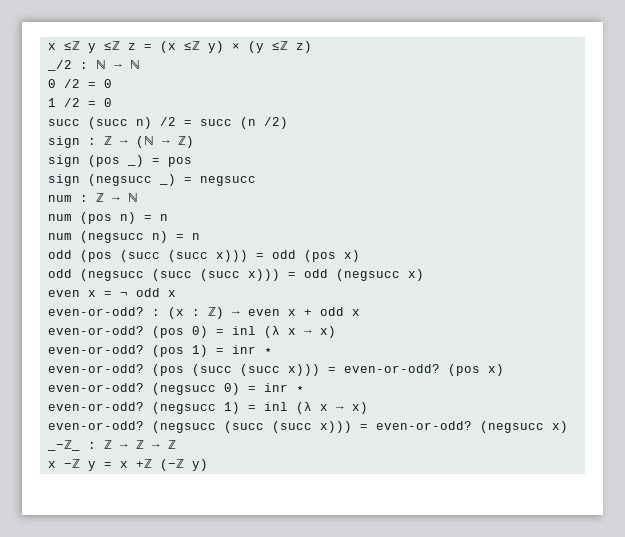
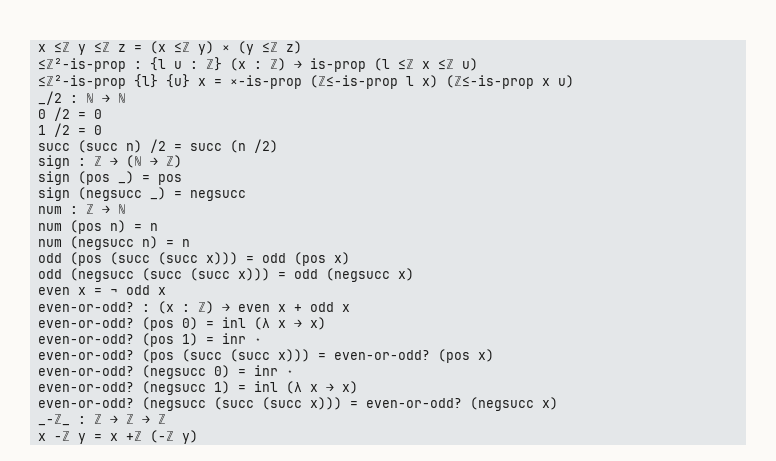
(312, 47) none -> [37,57,478,72] [37,74,574,89] // ≤ℤ²-is-prop : {l u : ℤ} (x : ℤ) → is-prop (l ≤ℤ x ≤ℤ u) // ≤ℤ²-is-prop {l} {u} x = ×-is-prop (ℤ≤-is-prop l x) (ℤ≤-is-prop x u)

